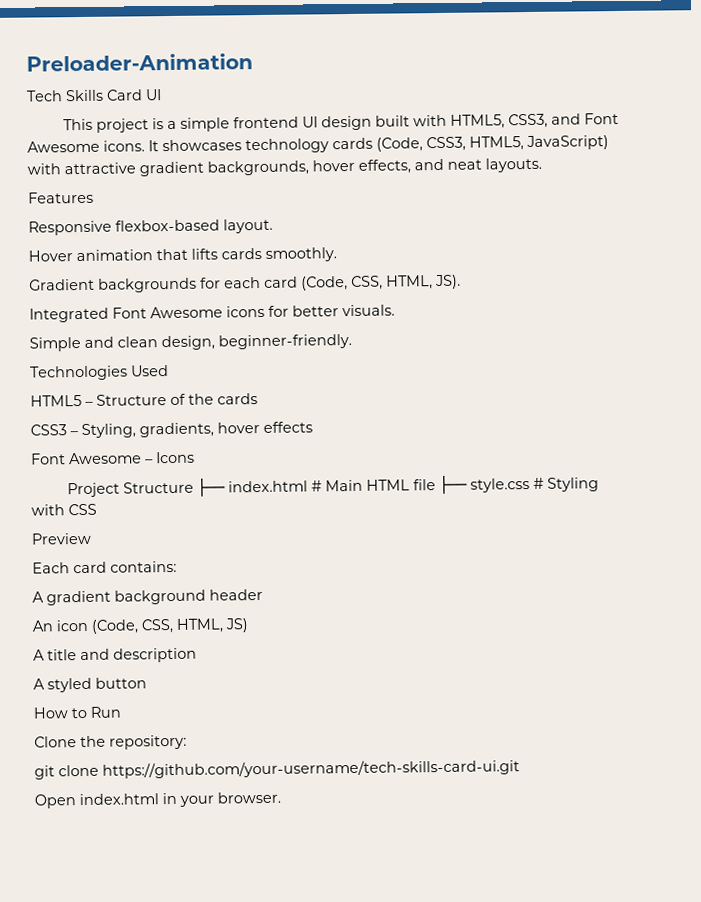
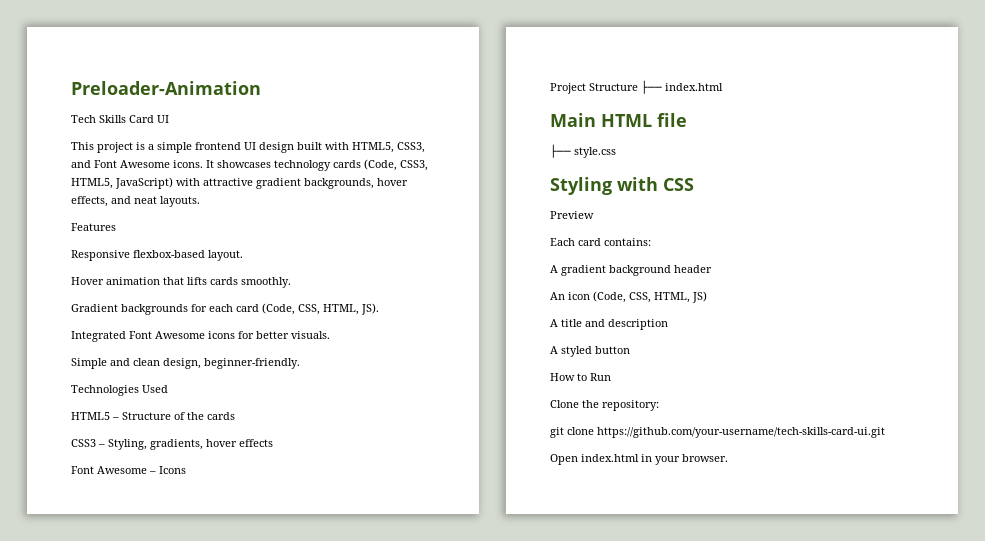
[310,480,322,492] # -> (723, 87) //
(436, 485) none -> (687, 120) //
[532,477,544,489] # -> (616, 152) //

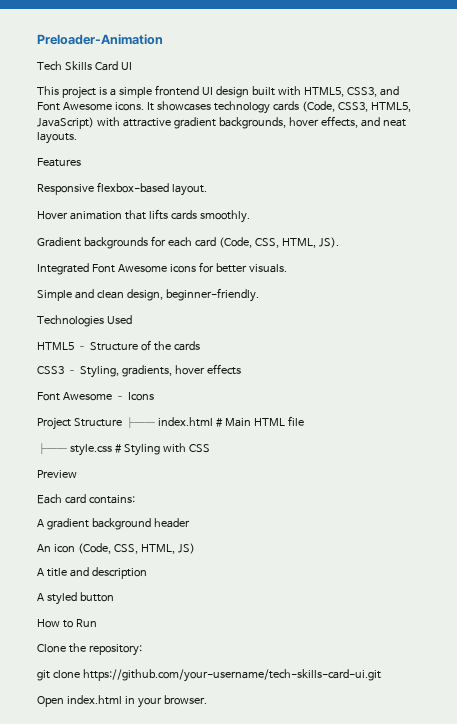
(723, 87) // -> [215,418,223,427] #
(616, 152) // -> [114,444,122,453] #

